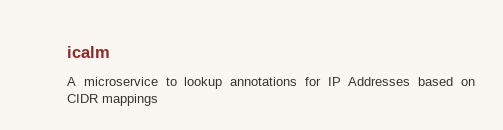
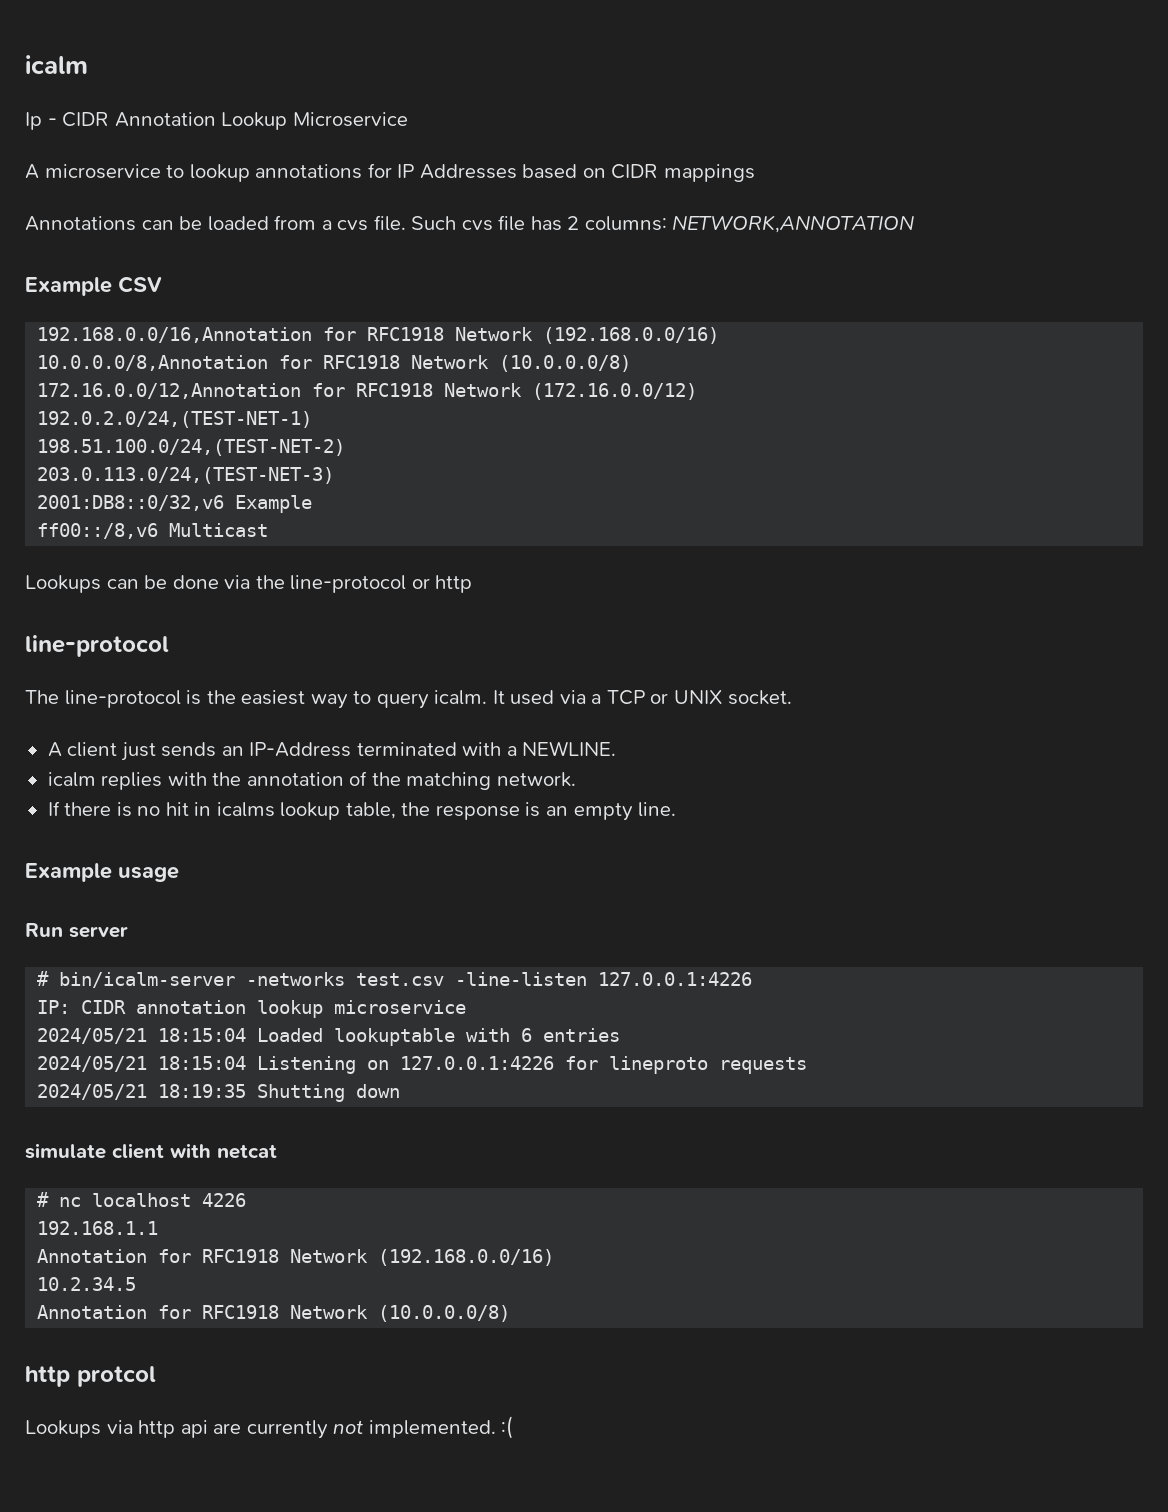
[67,46,110,58] icalm -> [25,55,88,74] [25,112,408,130] icalm // Ip - CIDR Annotation Lookup Microservice
(158, 100) none -> [25,215,915,233] [25,276,162,296] [37,327,720,344] [37,355,632,372] [37,383,698,400] [37,411,313,428] [37,439,346,456] [37,467,335,484] [37,495,313,513] [37,523,269,539] [25,575,473,593] [25,635,169,657] [25,690,792,709] [47,741,617,761] [47,771,576,790] [47,801,677,821] [25,863,179,882] [25,923,128,938] [37,971,753,988] [37,1000,467,1018] [37,1028,621,1046] [37,1056,808,1074] [37,1084,401,1102] [25,1143,277,1159] [37,1192,247,1207] [37,1221,159,1235] [37,1249,555,1266] [37,1277,137,1291] [37,1305,511,1322] [25,1366,156,1387] [25,1416,514,1439] // Annotations can be loaded from a cvs file. Such cvs file has 2 columns: NETWORK,ANNOTATION // Example CSV // 192.168.0.0/16,Annotation for RFC1918 Network (192.168.0.0/16) // 10.0.0.0/8,Annotation for RFC1918 Network (10.0.0.0/8) // 172.16.0.0/12,Annotation for RFC1918 Network (172.16.0.0/12) // 192.0.2.0/24,(TEST-NET-1) // 198.51.100.0/24,(TEST-NET-2) // 203.0.113.0/24,(TEST-NET-3) // 2001:DB8::0/32,v6 Example // ff00::/8,v6 Multicast // Lookups can be done via the line-protocol or http // line-protocol // The line-protocol is the easiest way to query icalm. It used via a TCP or UNIX socket. // A client just sends an IP-Address terminated with a NEWLINE. // icalm replies with the annotation of the matching network. // If there is no hit in icalms lookup table, the response is an empty line. // Example usage // Run server // # bin/icalm-server -networks test.csv -line-listen 127.0.0.1:4226 // IP: CIDR annotation lookup microservice // 2024/05/21 18:15:04 Loaded lookuptable with 6 entries // 2024/05/21 18:15:04 Listening on 127.0.0.1:4226 for lineproto requests // 2024/05/21 18:19:35 Shutting down // simulate client with netcat // # nc localhost 4226 // 192.168.1.1 // Annotation for RFC1918 Network (192.168.0.0/16) // 10.2.34.5 // Annotation for RFC1918 Network (10.0.0.0/8) // http protcol // Lookups via http api are currently not implemented. :(

